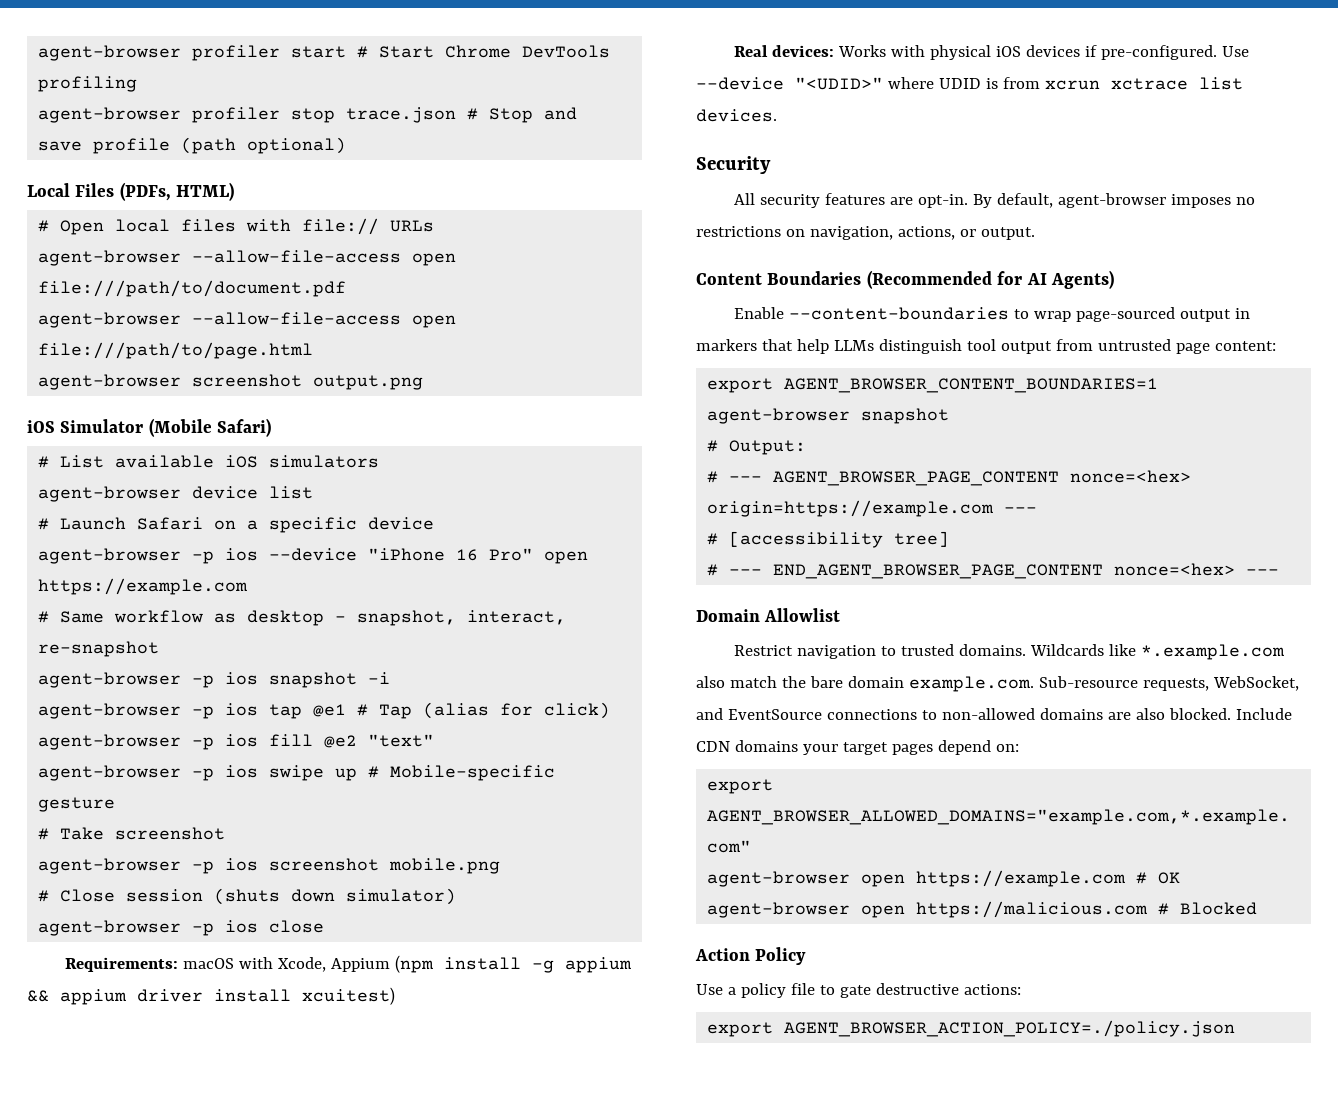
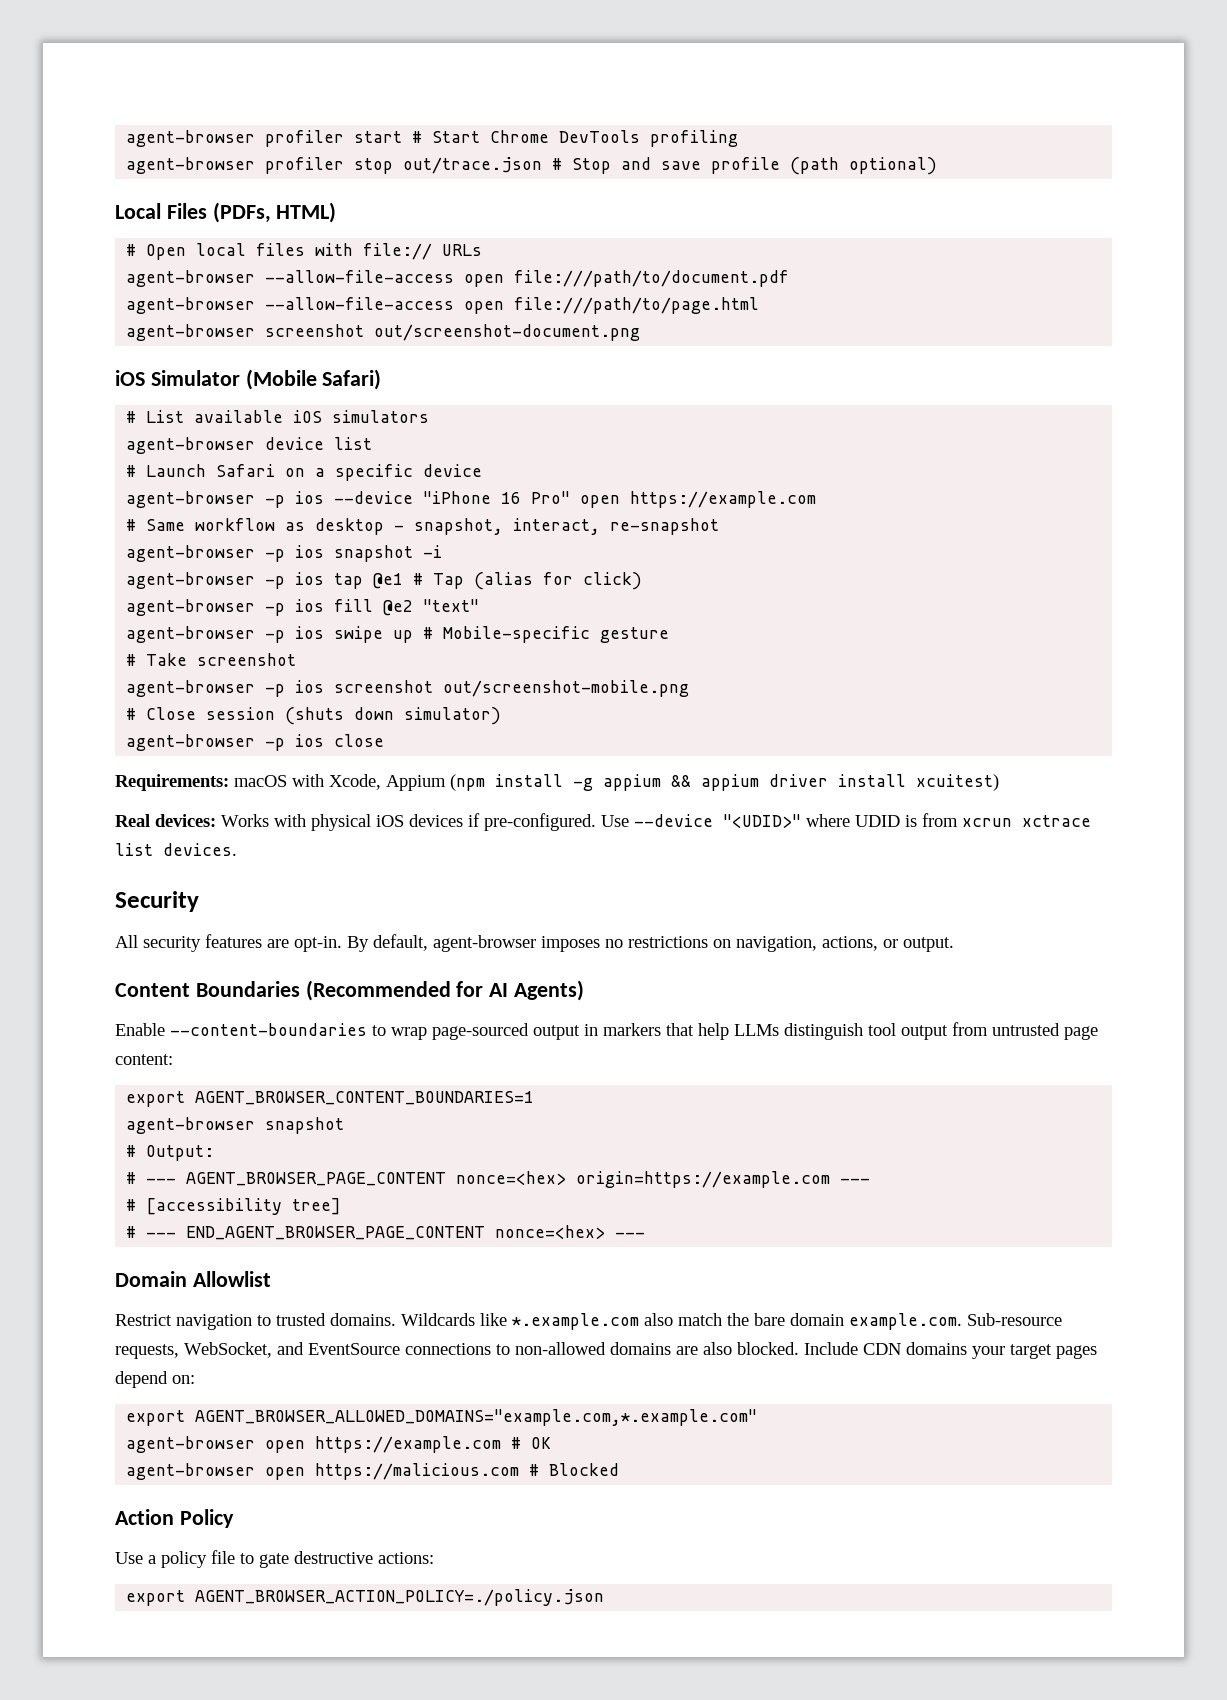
[346,107,457,123] trace.json -> [403,157,543,174] out/trace.json
[313,375,424,390] output.png -> [374,324,641,341] out/screenshot-document.png
[389,858,501,874] mobile.png -> [443,680,690,697] out/screenshot-mobile.png

